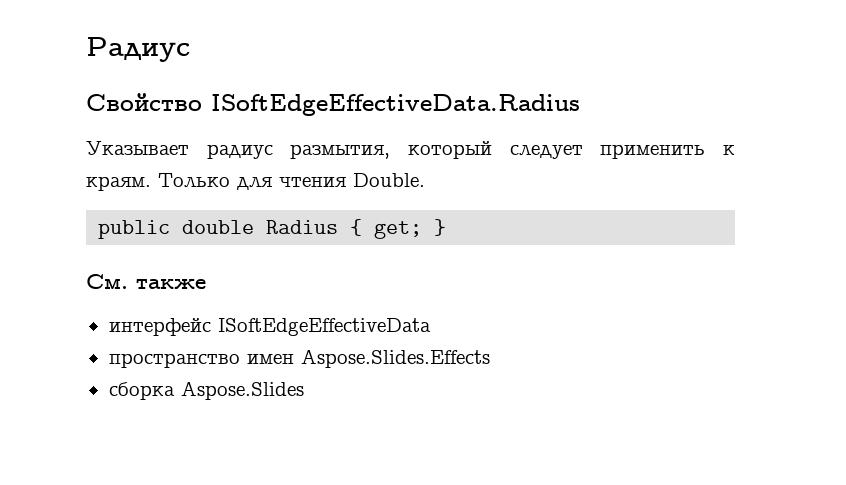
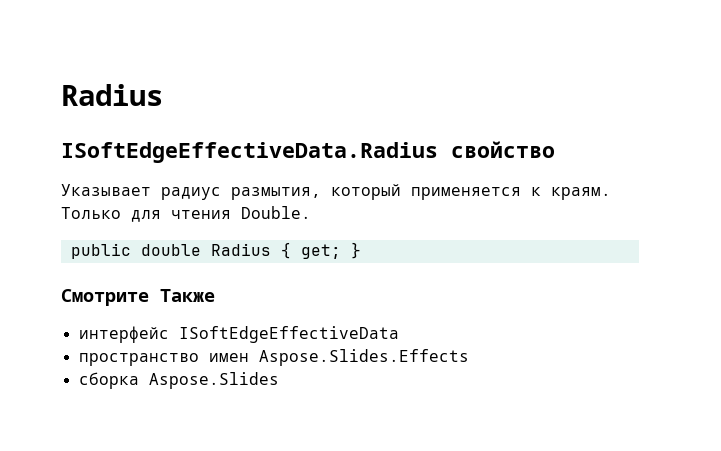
[86,37,190,62] [86,93,202,111] Радиус // Свойство -> [61,84,163,106] Radius //
(580, 105) none -> [451,141,555,158] свойство
[509,144,706,159] следует применить -> [411,187,521,200] применяется
[86,274,206,289] См. также -> [61,289,215,306] Смотрите Также

